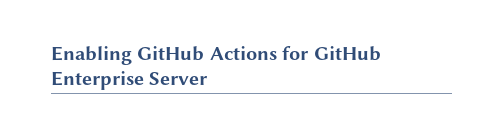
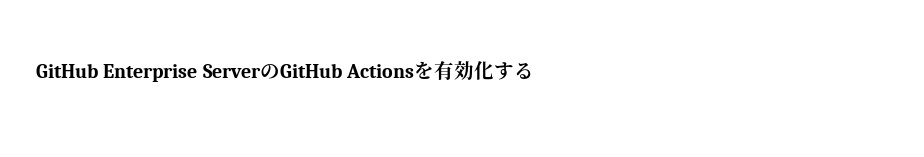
[51,46,381,65] [51,71,209,90] Enabling GitHub Actions for GitHub Enterprise Server -> [36,61,534,82] GitHub Enterprise ServerのGitHub Actionsを有効化する

